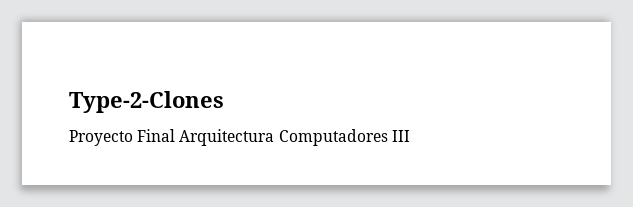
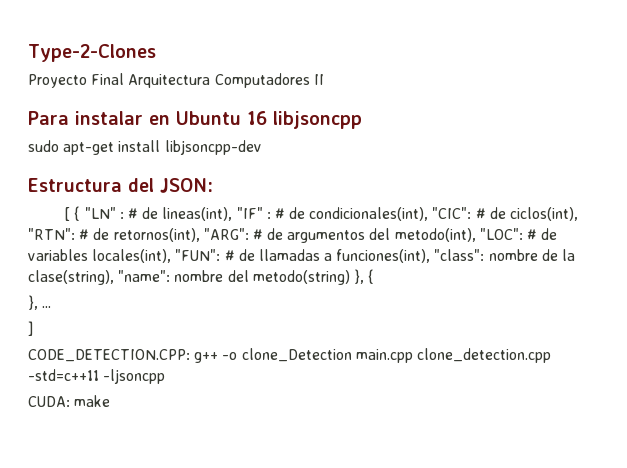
[391,130,410,142] III -> [313,74,324,85] [28,111,362,129] [28,140,262,155] [28,178,213,193] [64,206,579,221] [28,228,558,243] [28,249,576,263] [28,269,375,285] [28,295,52,310] [28,321,33,336] [28,348,551,363] [28,369,166,384] [28,395,111,407] II // Para instalar en Ubuntu 16 libjsoncpp // sudo apt-get install libjsoncpp-dev // Estructura del JSON: // [ { "LN" : # de lineas(int), "IF" : # de condicionales(int), "CIC": # de ciclos(int), "RTN": # de retornos(int), "ARG": # de argumentos del metodo(int), "LOC": # de variables locales(int), "FUN": # de llamadas a funciones(int), "class": nombre de la clase(string), "name": nombre del metodo(string) }, { // }, ... // ] // CODE_DETECTION.CPP: g++ -o clone_Detection main.cpp clone_detection.cpp -std=c++11 -ljsoncpp // CUDA: make

